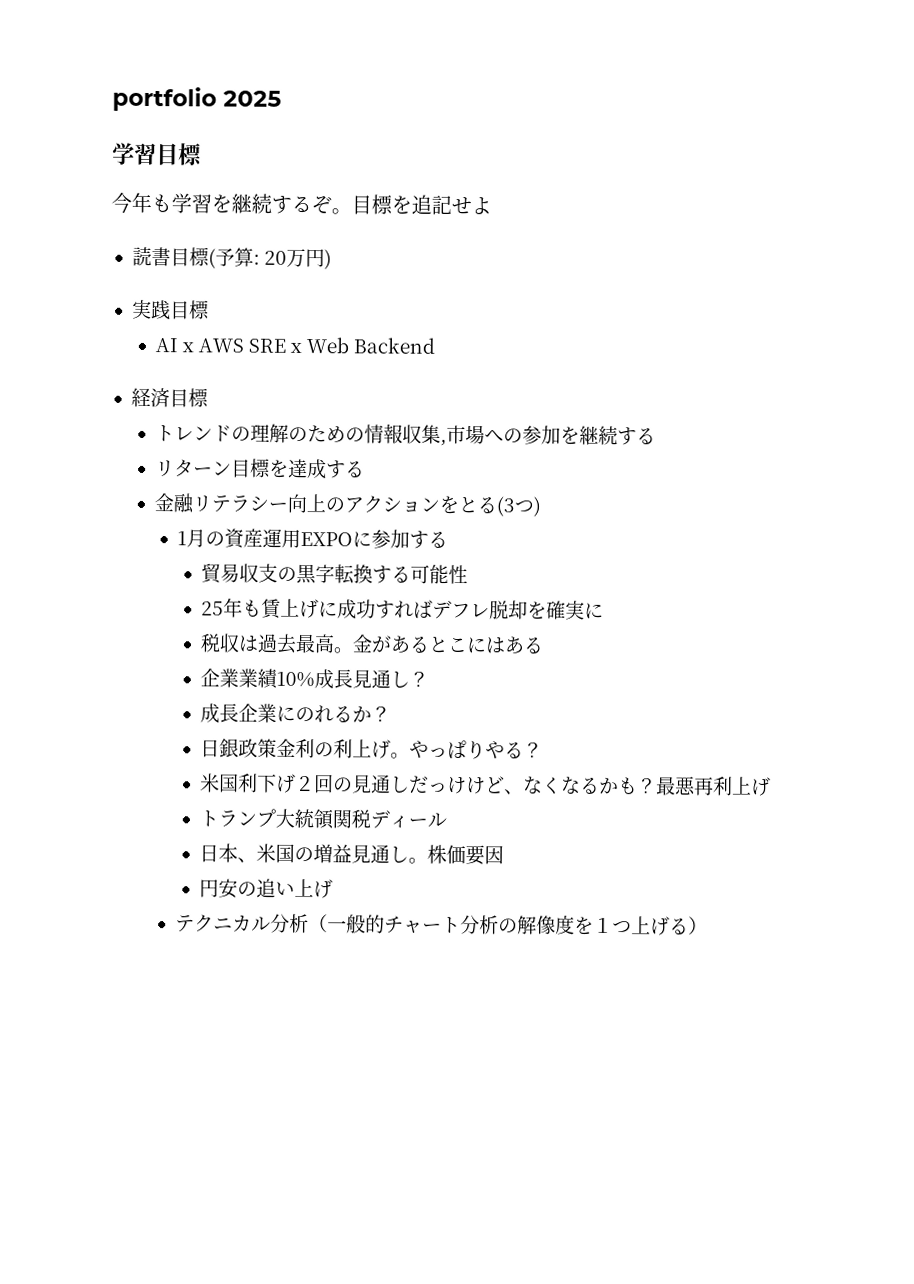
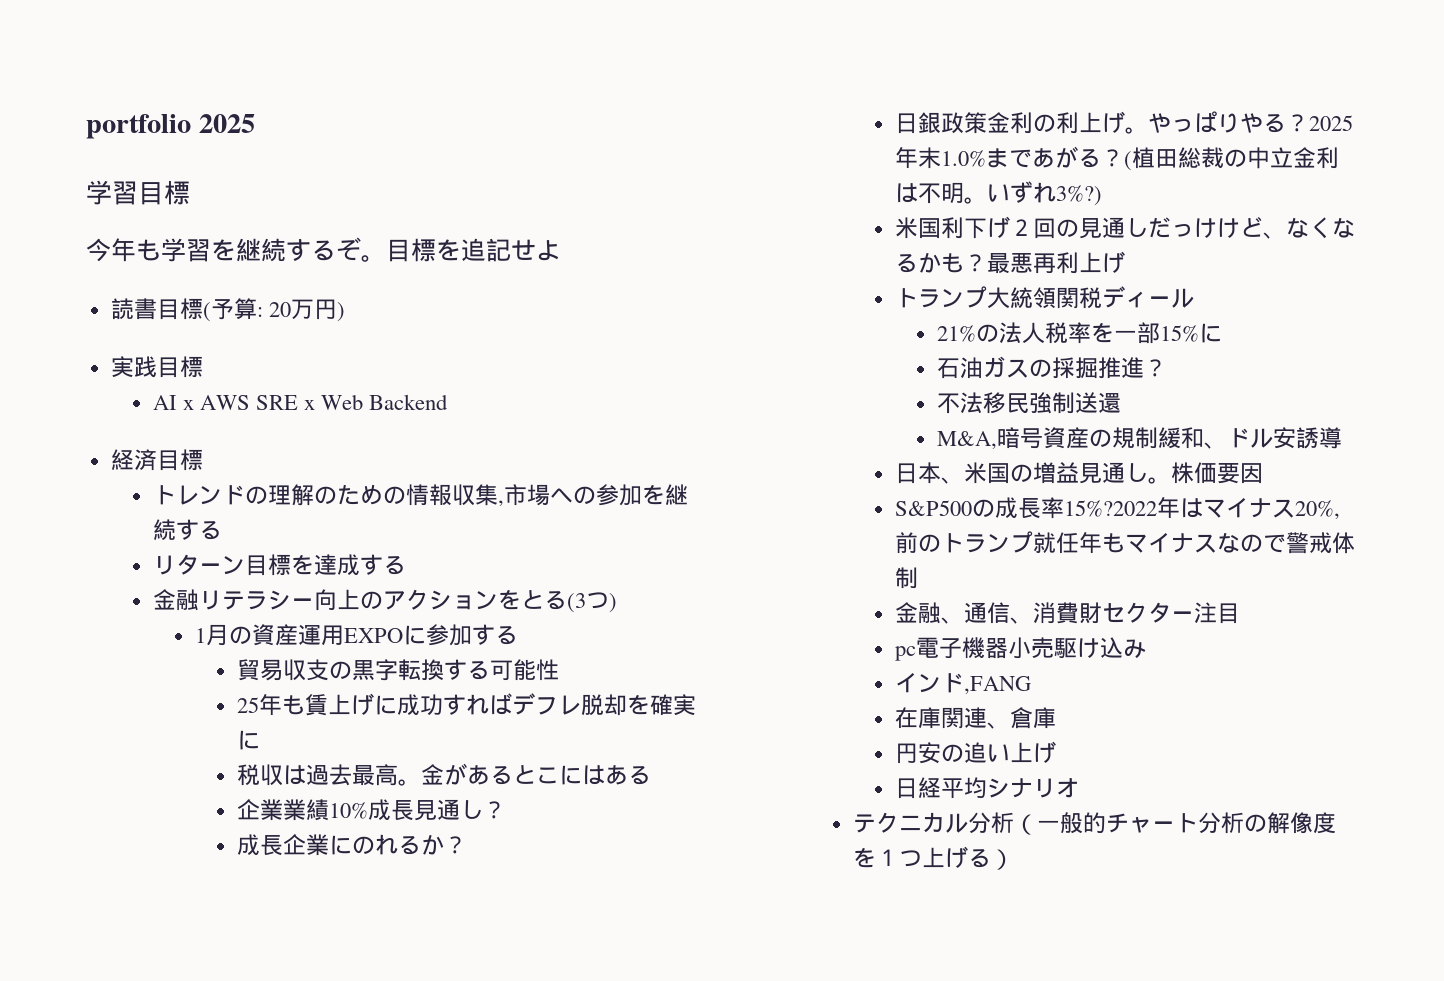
(544, 750) none -> [1308,115,1353,131] [894,146,1339,171] [894,181,1102,206] 2025年末1.0%まであがる？(植田総裁の中立金利は不明。いずれ3%?)
(448, 819) none -> [936,322,1222,344] [936,356,1167,379] [936,392,1121,414] [936,427,1342,450] // 21%の法人税率を一部15%に // 石油ガスの採掘推進？ // 不法移民強制送還 // M&A,暗号資産の規制緩和、ドル安誘導
(505, 855) none -> [894,497,1340,520] [894,531,1355,554] [894,567,918,589] [894,602,1240,624] [894,637,1146,661] [894,673,1031,695] [894,707,1056,729] // S&P500の成長率15%?2022年はマイナス20%,前のトランプ就任年もマイナスなので警戒体制 // 金融、通信、消費財セクター注目 // pc電子機器小売駆け込み // インド,FANG // 在庫関連、倉庫
(334, 889) none -> [894,777,1079,799] // 日経平均シナリオ

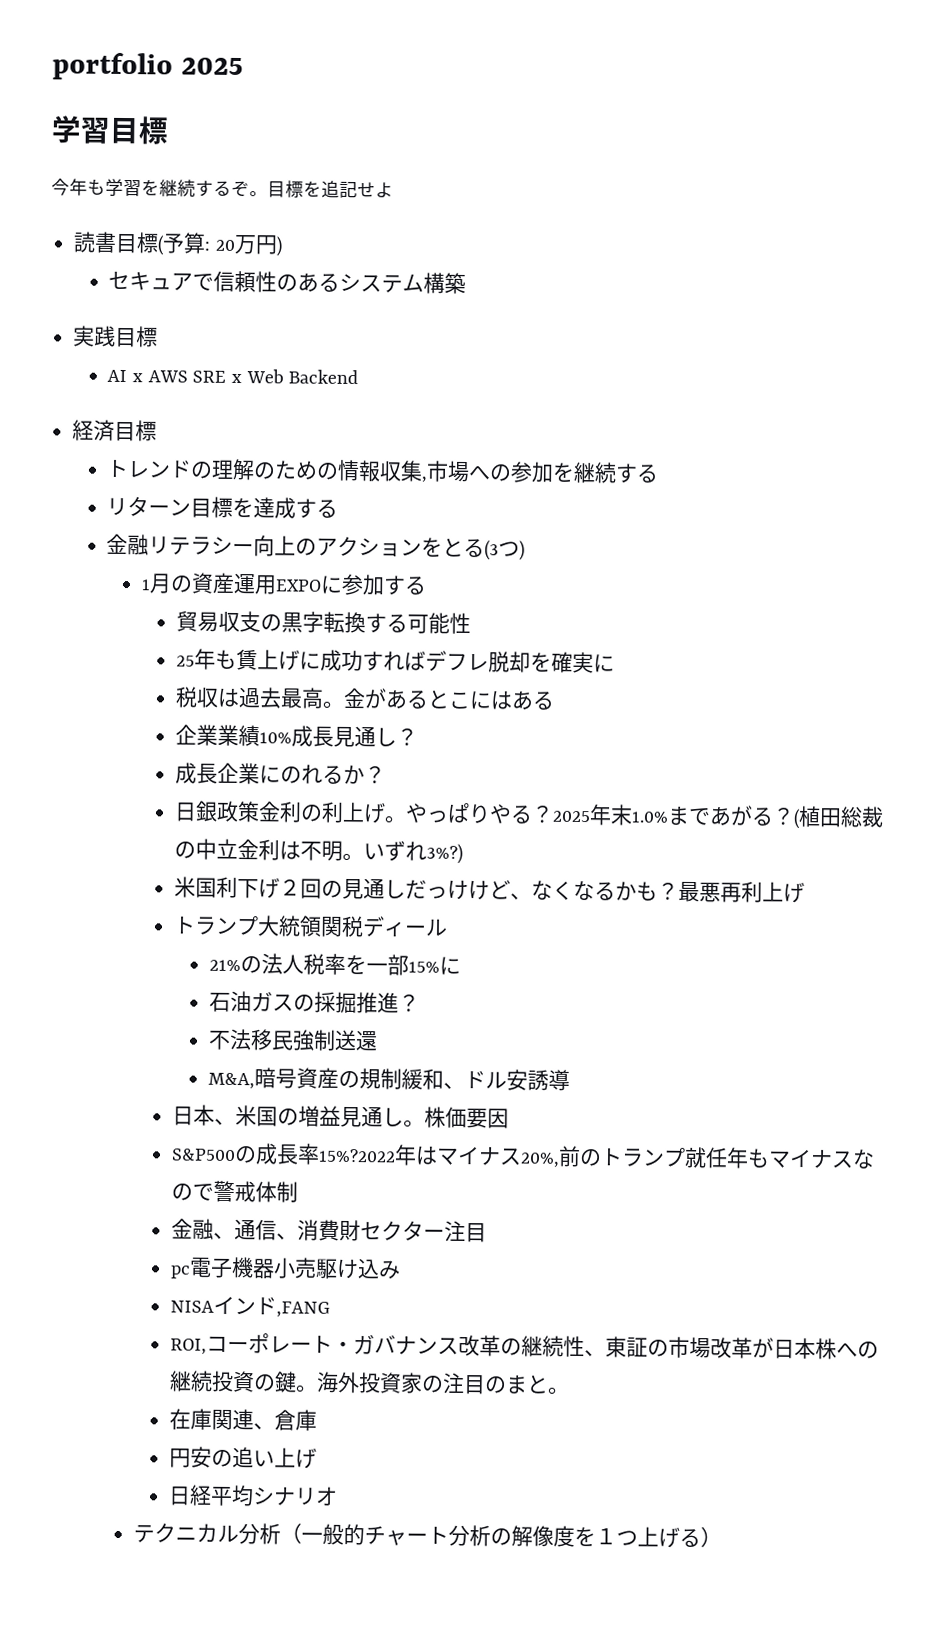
(345, 312) none -> [108,270,467,294] // セキュアで信頼性のあるシステム構築
(1146, 649) none -> [170,1300,215,1313] NISA
(1031, 685) none -> [170,1333,880,1360] [169,1370,570,1395] // ROI,コーポレート・ガバナンス改革の継続性、東証の市場改革が日本株への継続投資の鍵。海外投資家の注目のまと。

